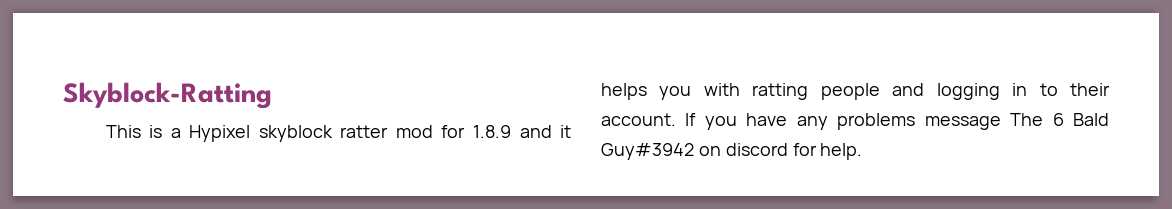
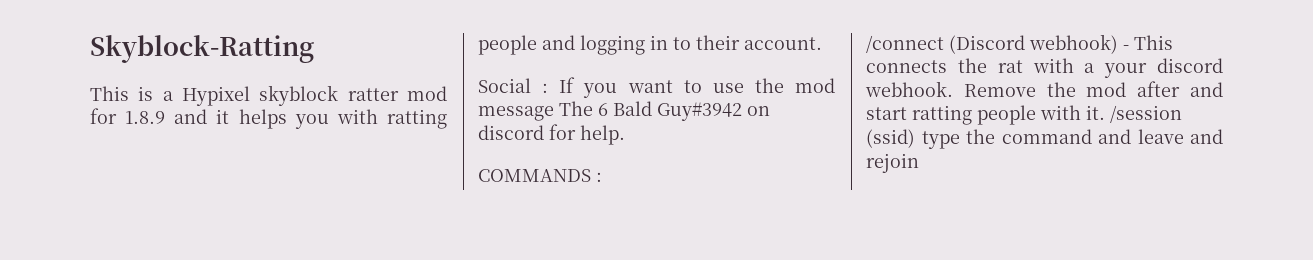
[685,113,916,130] If you have any problems -> [478,77,835,98] // Social : If you want to use the mod
(863, 151) none -> [478,169,602,182] [866,34,1173,54] [866,58,1223,78] [865,81,1223,97] [866,105,1182,125] [866,129,1223,149] [866,153,919,173] // COMMANDS : // /connect (Discord webhook) - This connects the rat with a your discord webhook. Remove the mod after and start ratting people with it. /session (ssid) type the command and leave and rejoin

